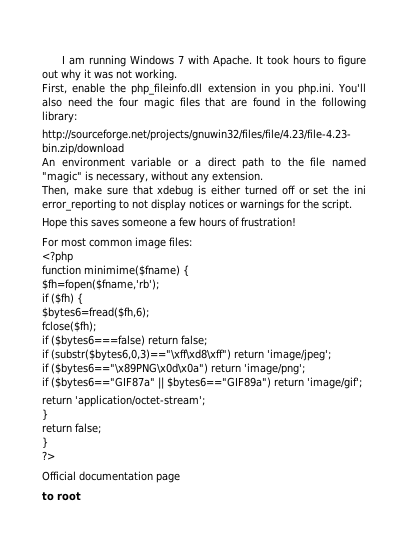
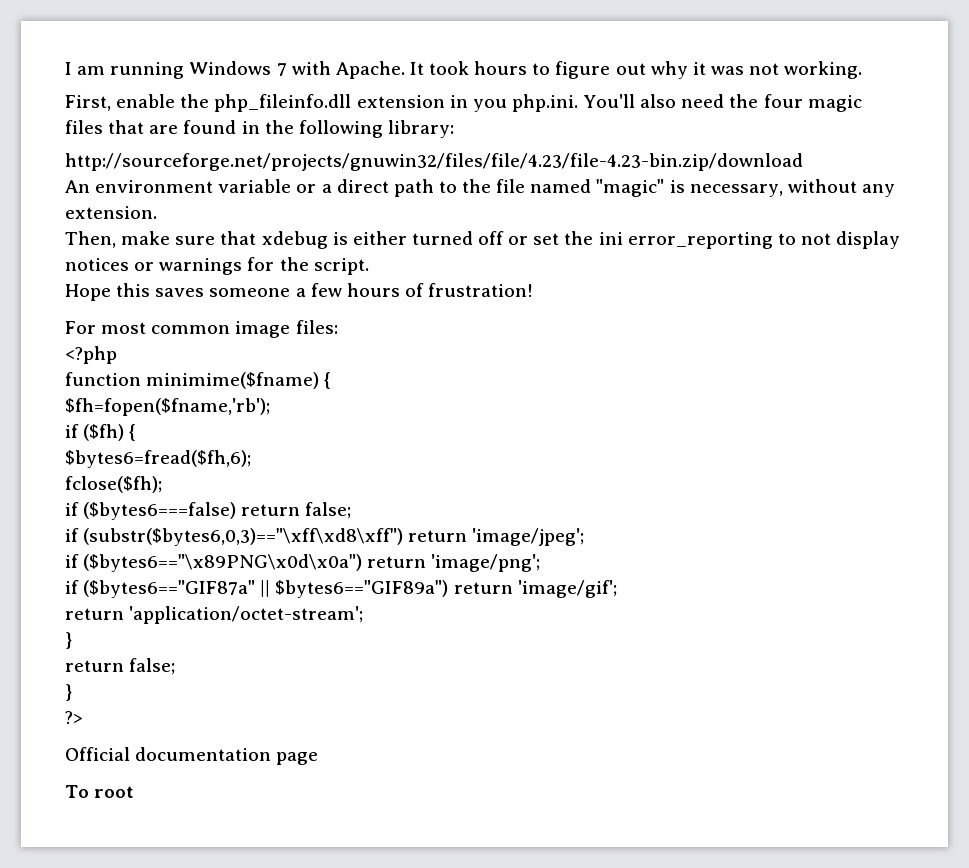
[42,492,54,501] to -> [65,785,89,798] To

